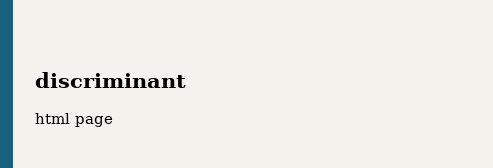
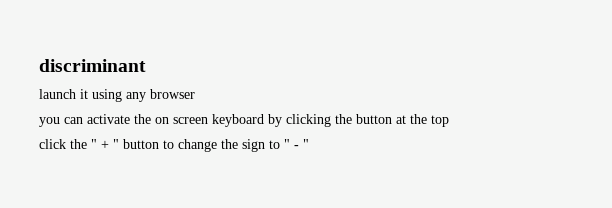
[35,113,113,127] html page -> [39,89,195,102] [39,114,449,127] [39,139,309,152] launch it using any browser // you can activate the on screen keyboard by clicking the button at the top // click the " + " button to change the sign to " - "

